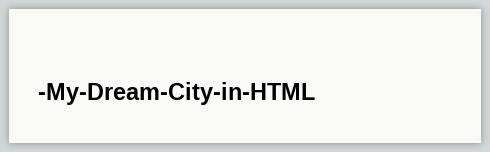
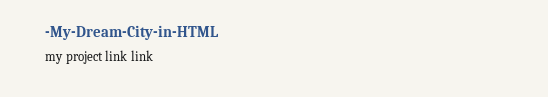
(315, 93) none -> [45,50,153,64] // my project link link

